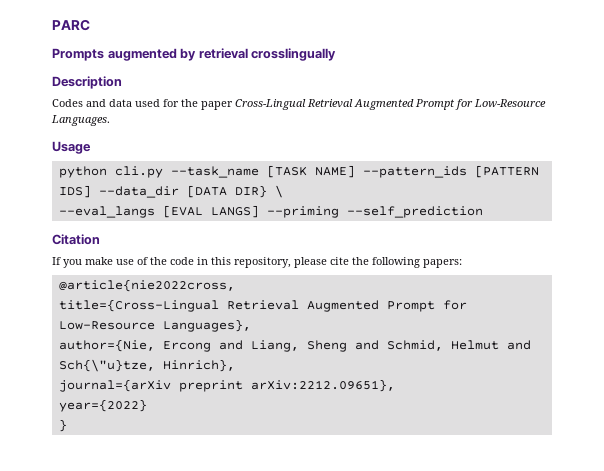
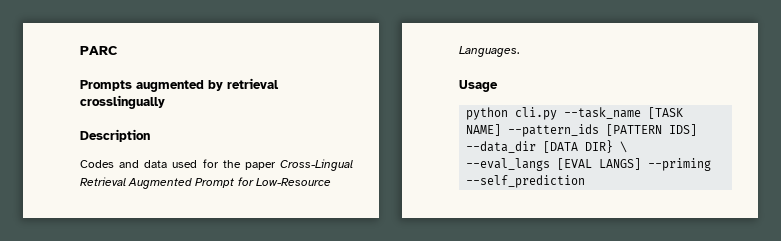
[52,234,100,245] [52,257,462,268] [58,279,235,292] [58,299,467,312] [58,319,251,332] [58,339,531,352] [58,359,235,372] [58,379,395,392] [58,399,147,412] [58,419,67,432] // Citation // If you make use of the code in this repository, please cite the following papers: // @article{nie2022cross, // title={Cross-Lingual Retrieval Augmented Prompt for Low-Resource Languages}, // author={Nie, Ercong and Liang, Sheng and Schmid, Helmut and Sch{\"u}tze, Hinrich}, // journal={arXiv preprint arXiv:2212.09651}, // year={2022} // } -> (586, 181) none

